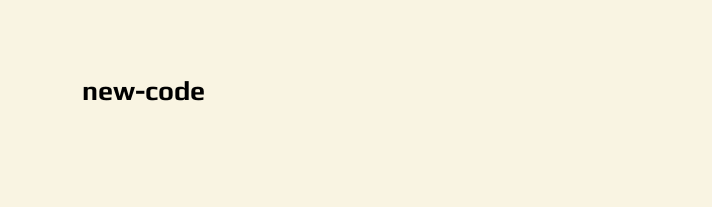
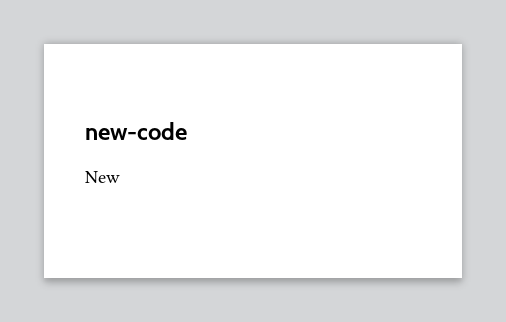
(205, 91) none -> [85,171,120,183] // New

